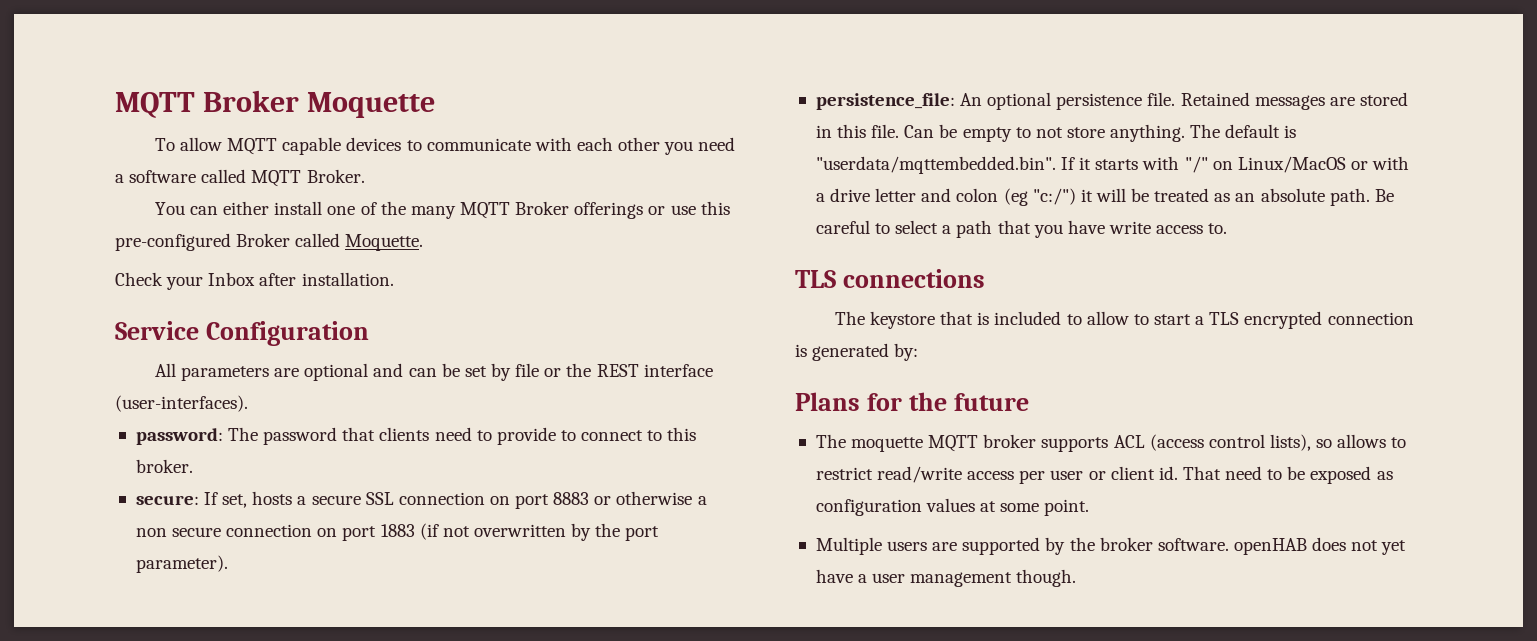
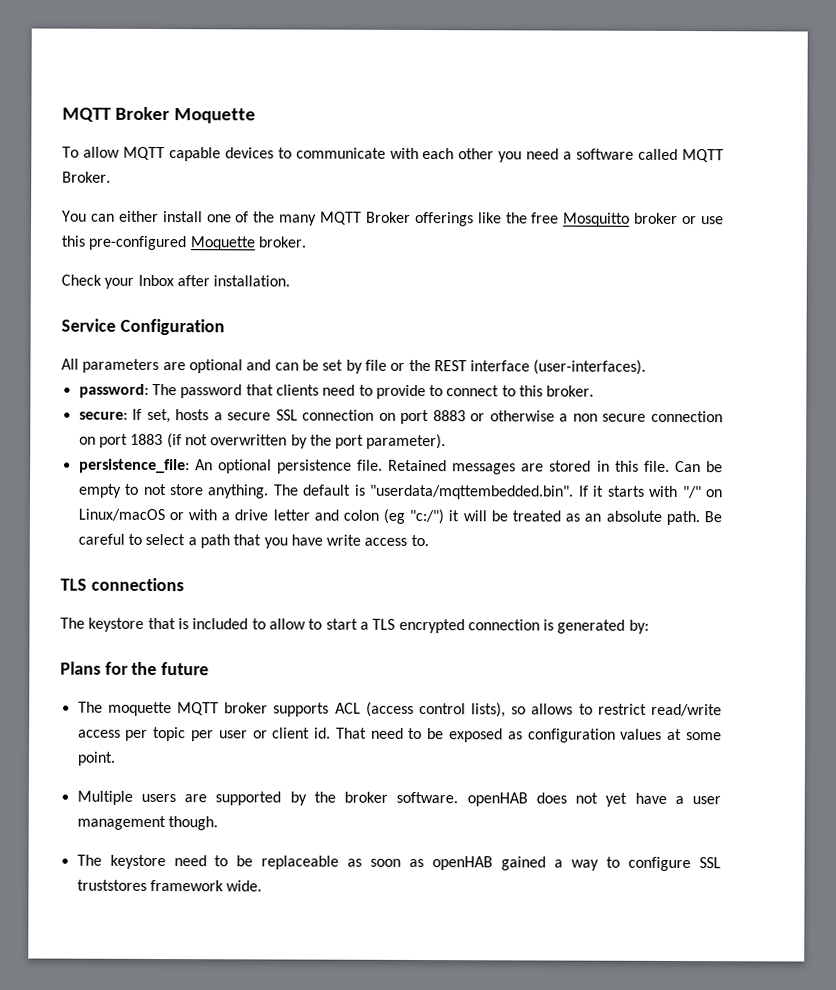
(644, 210) none -> [477,212,679,227] like the free Mosquitto broker
[236,233,424,251] Broker called Moquette. -> [189,236,306,251] Moquette broker.
[1237,156,1346,173] Linux/MacOS -> [77,508,165,522] Linux/macOS
(1046, 477) none -> [153,726,214,742] topic per
(1077, 578) none -> [76,854,721,872] [76,879,263,892] // The keystore need to be replaceable as soon as openHAB gained a way to configure SSL truststores framework wide.

